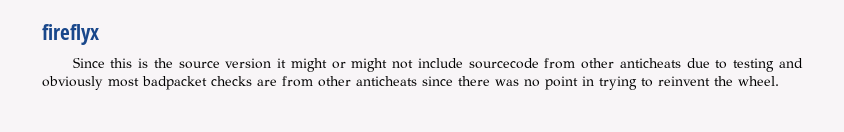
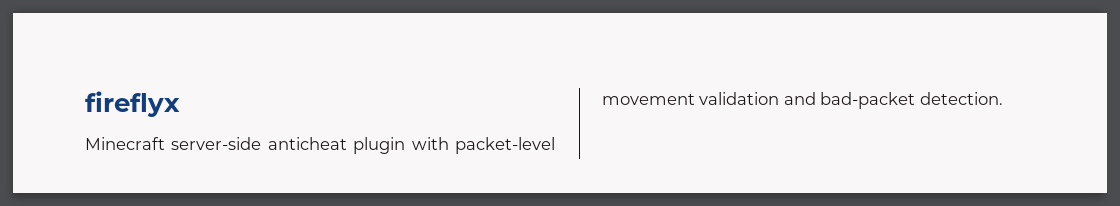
[72,57,803,72] [42,76,779,90] Since this is the source version it might or might not include sourcecode from other anticheats due to testing and obviously most badpacket checks are from other anticheats since there was no point in trying to reinvent the wheel. -> [85,137,555,154] [602,92,1003,109] Minecraft server-side anticheat plugin with packet-level movement validation and bad-packet detection.

